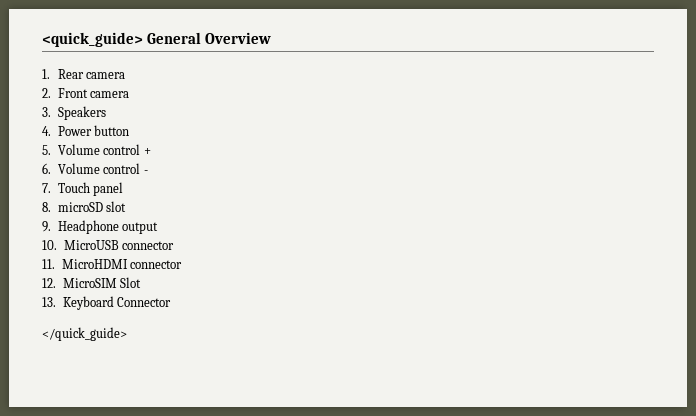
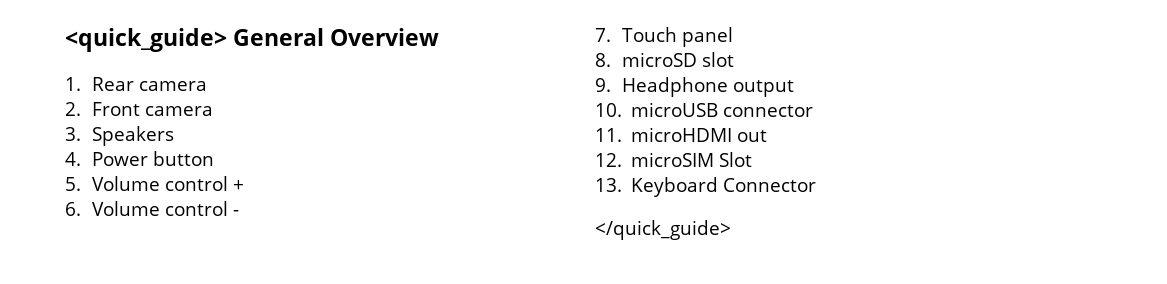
[63,240,119,250] MicroUSB -> [631,102,719,117] microUSB
[61,259,183,269] MicroHDMI connector -> [631,127,768,142] microHDMI out
[62,278,117,288] MicroSIM -> [631,152,715,167] microSIM

